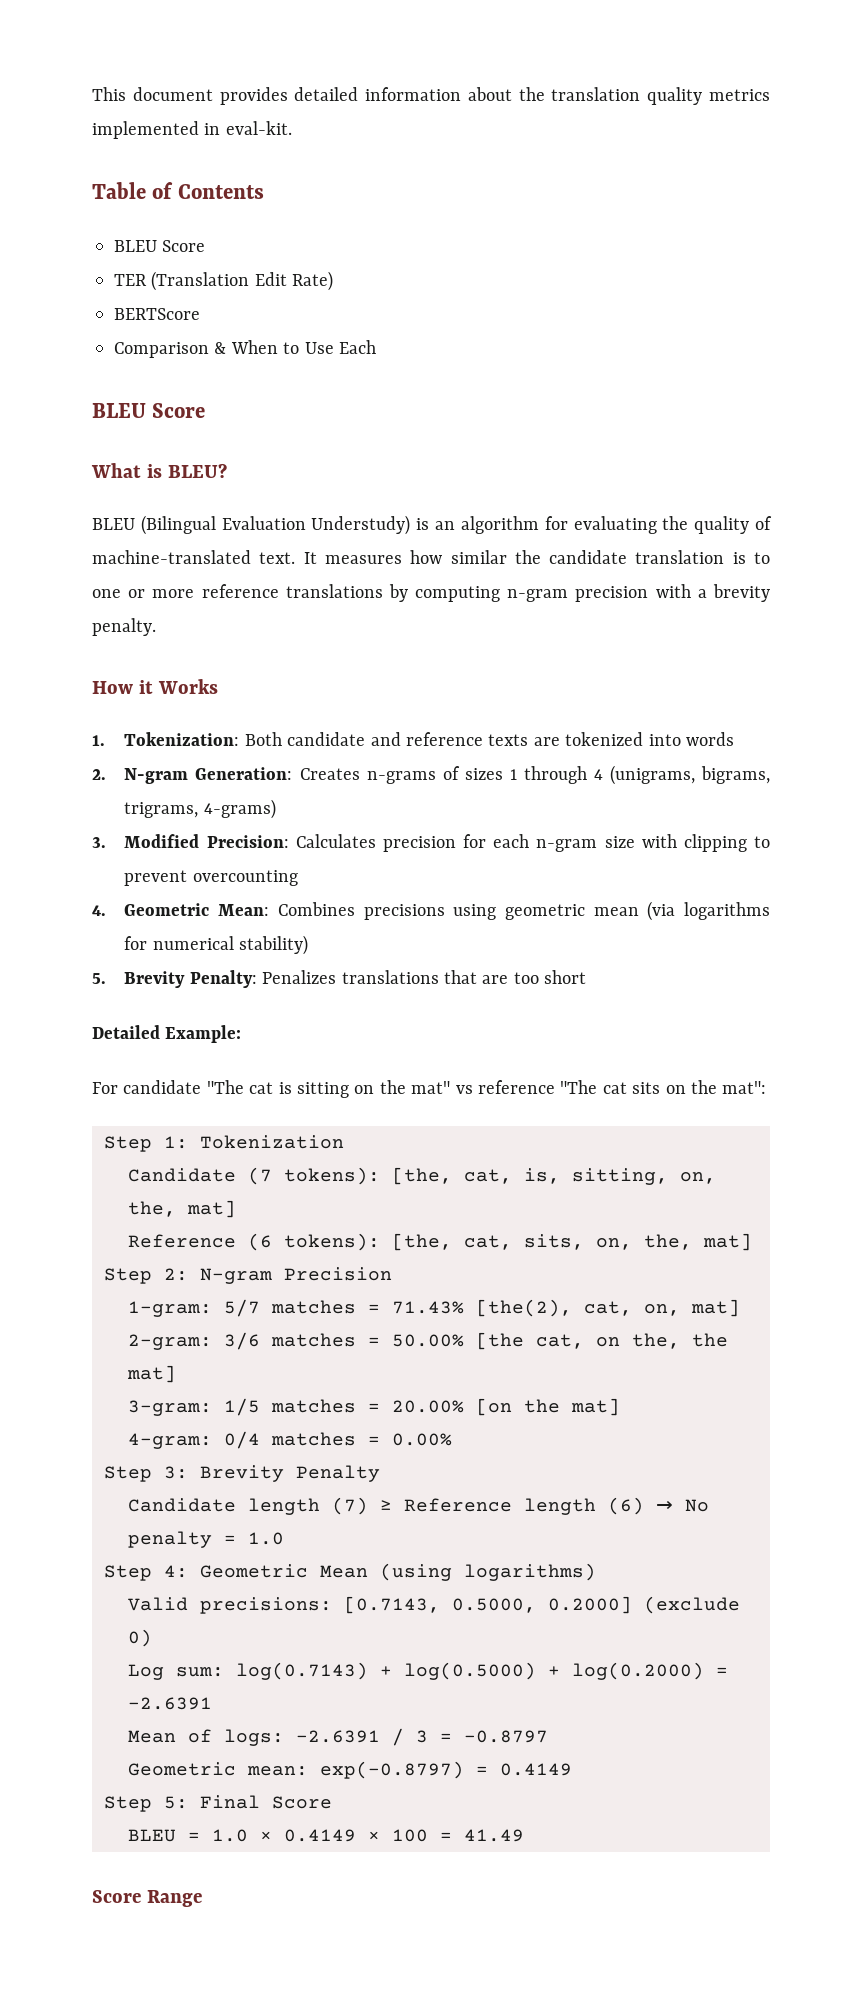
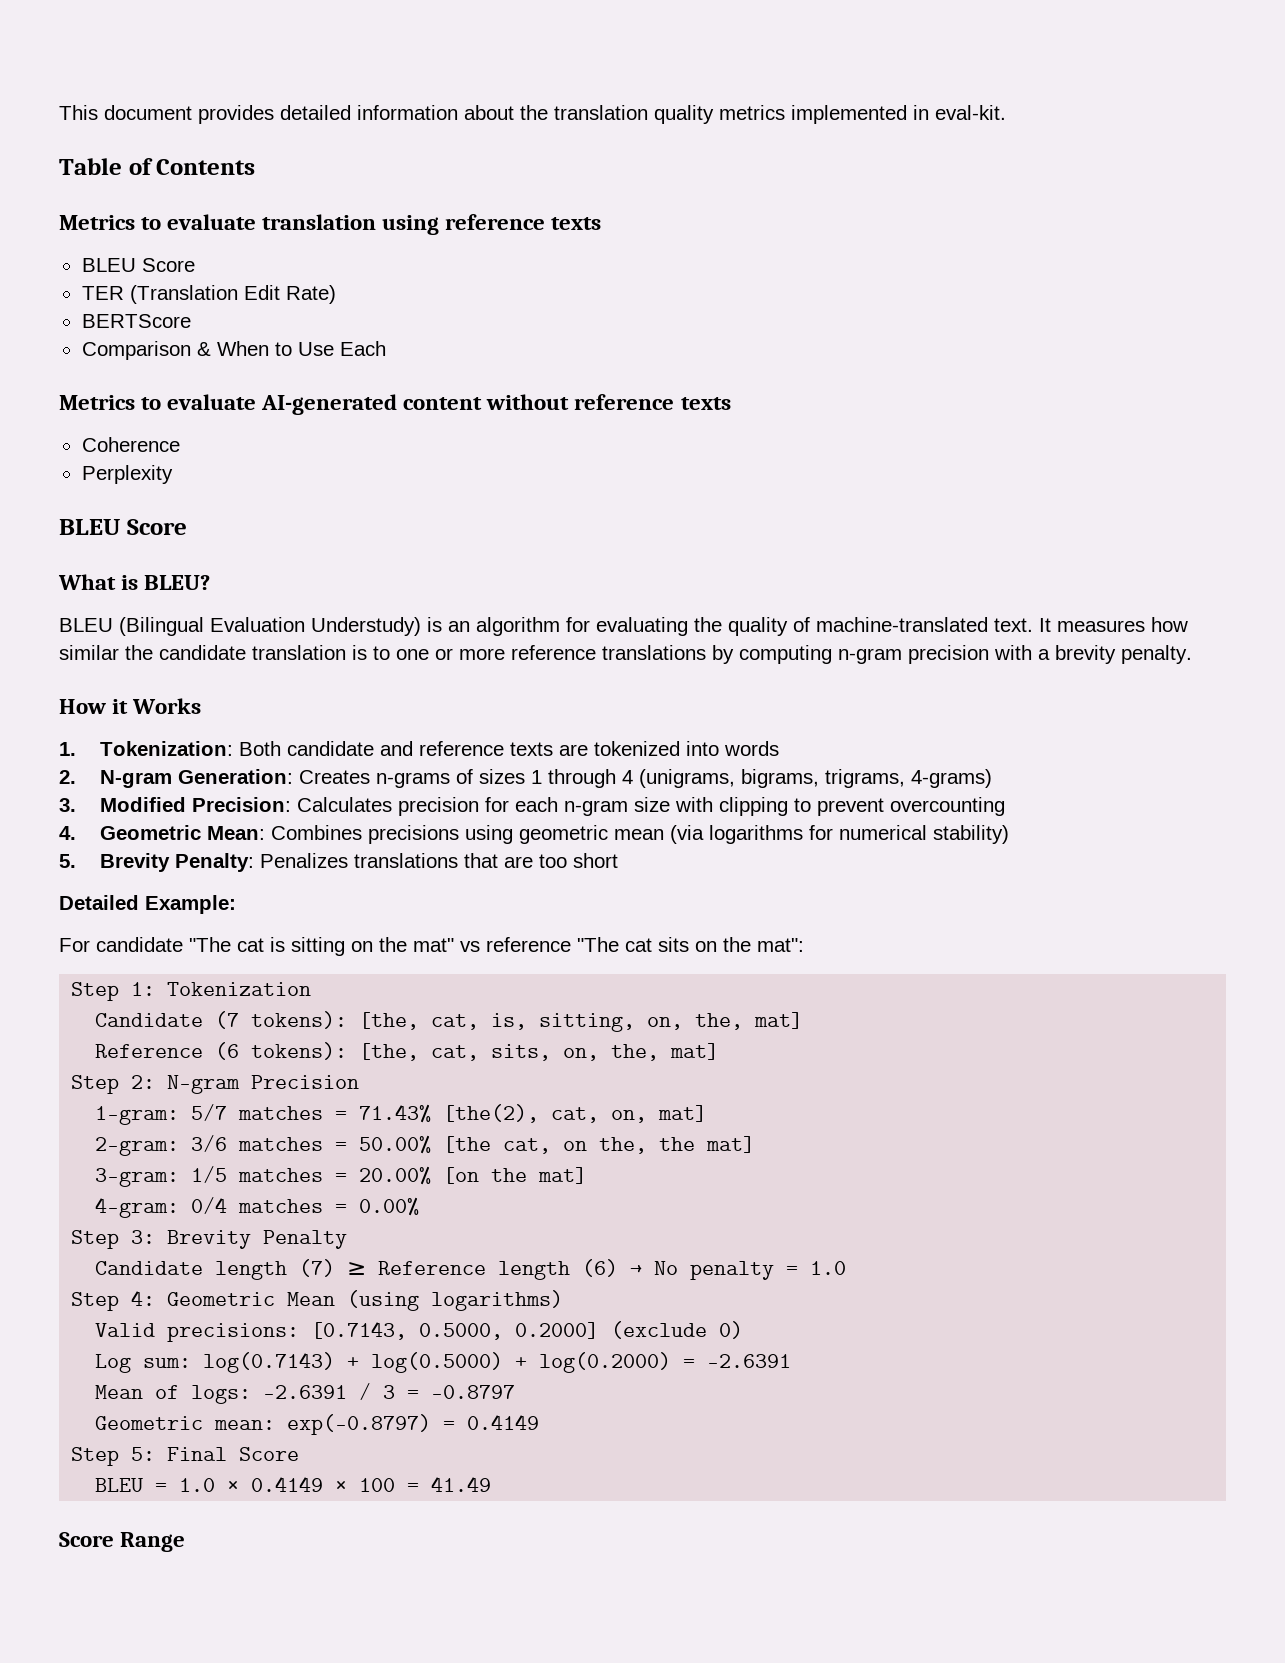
(264, 191) none -> [59,214,602,235] // Metrics to evaluate translation using reference texts
(376, 347) none -> [59,394,731,415] [81,437,180,452] [81,465,173,484] // Metrics to evaluate AI-generated content without reference texts // Coherence // Perplexity

